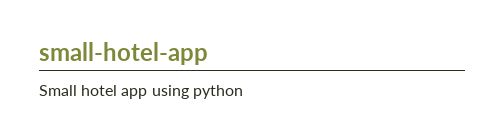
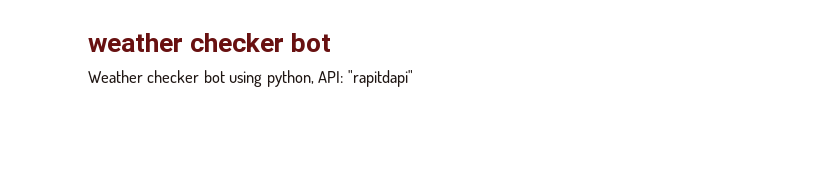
[39,42,208,65] [39,85,243,99] small-hotel-app // Small hotel app using python -> [88,33,332,52] [88,70,413,87] weather checker bot // Weather checker bot using python, API: "rapitdapi"

